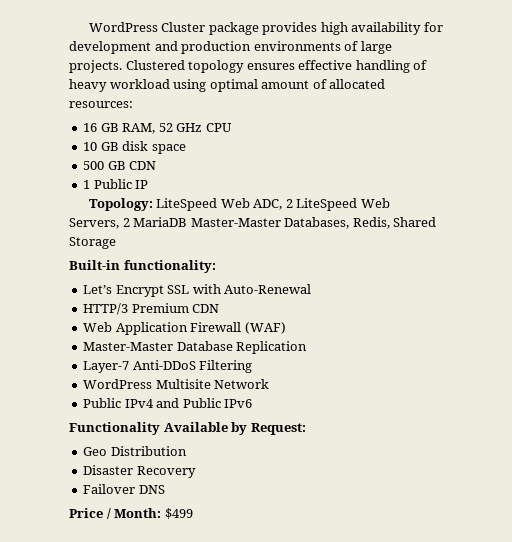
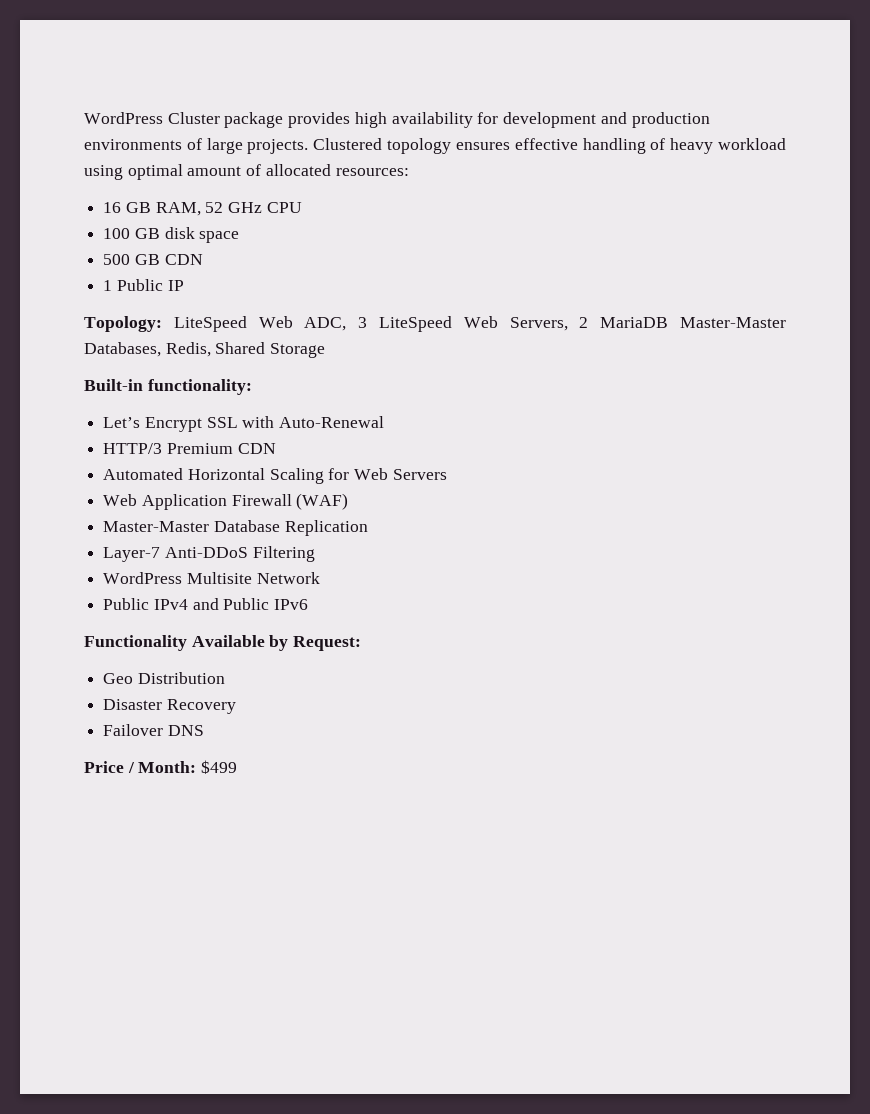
[83,142,98,151] 10 -> [103,228,131,239] 100
[285,199,293,208] 2 -> [358,317,368,328] 3
(220, 308) none -> [103,468,447,484] // Automated Horizontal Scaling for Web Servers

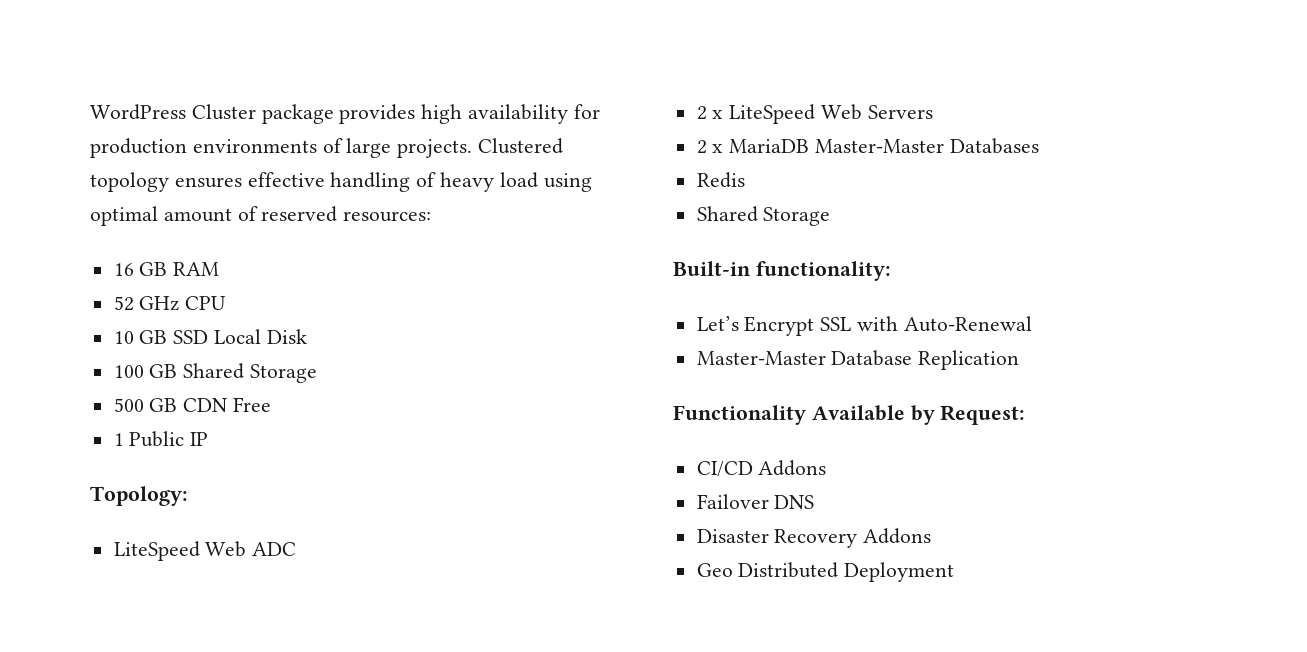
[503,112,627,128] development and -> (600, 111) none
[718,138,787,150] workload -> [499,172,538,188] load
[265,164,331,176] allocated -> [261,206,338,222] reserved
[155,202,201,216] RAM, -> [173,262,220,276] RAM //
(302, 207) none -> [113,329,307,344] // 10 GB SSD Local Disk
[164,227,240,243] disk space -> [183,363,318,383] Shared Storage
(203, 259) none -> [233,397,272,412] Free
[173,316,786,332] [84,342,211,357] LiteSpeed Web ADC, 3 LiteSpeed Web Servers, 2 MariaDB Master-Master Databases, Redis, -> [113,541,297,561] [696,104,933,124] [696,138,1039,154] [696,172,745,188] // LiteSpeed Web ADC // 2 x LiteSpeed Web Servers // 2 x MariaDB Master-Master Databases // Redis //
[103,443,276,454] [103,468,447,484] [103,493,349,510] [103,520,368,536] [103,546,315,562] [103,572,320,584] [103,598,309,610] [84,635,362,651] [103,672,225,684] [103,699,236,714] [103,724,204,736] [84,760,238,774] HTTP/3 Premium CDN // Automated Horizontal Scaling for Web Servers // Web Application Firewall (WAF) // Master-Master Database Replication // Layer-7 Anti-DDoS Filtering // WordPress Multisite Network // Public IPv4 and Public IPv6 // Functionality Available by Request: // Geo Distribution // Disaster Recovery // Failover DNS // Price / Month: $499 -> [696,350,1020,370] [673,405,1026,425] [696,460,827,477] [696,494,815,509] [696,528,932,548] [696,562,955,582] Master-Master Database Replication // Functionality Available by Request: // CI/CD Addons // Failover DNS // Disaster Recovery Addons // Geo Distributed Deployment

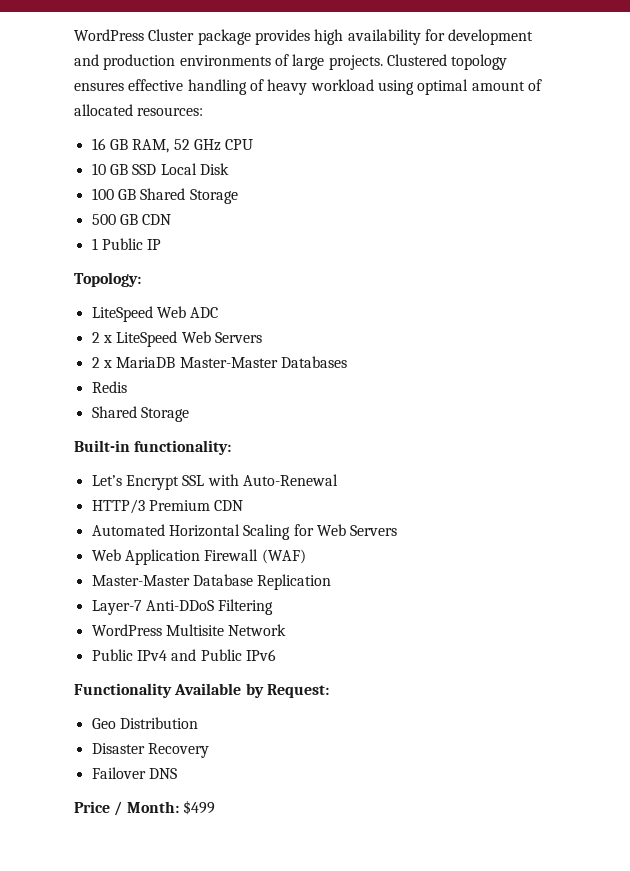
(600, 111) none -> [448,29,534,45] [74,54,99,66] development and
[499,172,538,188] load -> [310,79,374,91] workload
[261,206,338,222] reserved -> [74,104,133,116] allocated
[173,262,220,276] RAM // -> [132,139,170,153] RAM,
[233,397,272,412] Free -> (172, 219) none
[696,350,1020,370] [673,405,1026,425] [696,460,827,477] [696,494,815,509] [696,528,932,548] [696,562,955,582] Master-Master Database Replication // Functionality Available by Request: // CI/CD Addons // Failover DNS // Disaster Recovery Addons // Geo Distributed Deployment -> [91,499,244,514] [91,524,398,540] [91,549,306,565] [91,574,332,590] [91,599,274,615] [91,624,287,636] [91,649,276,661] [74,683,329,698] [91,717,198,729] [91,743,209,758] [91,767,177,779] [74,800,215,816] HTTP/3 Premium CDN // Automated Horizontal Scaling for Web Servers // Web Application Firewall (WAF) // Master-Master Database Replication // Layer-7 Anti-DDoS Filtering // WordPress Multisite Network // Public IPv4 and Public IPv6 // Functionality Available by Request: // Geo Distribution // Disaster Recovery // Failover DNS // Price / Month: $499

